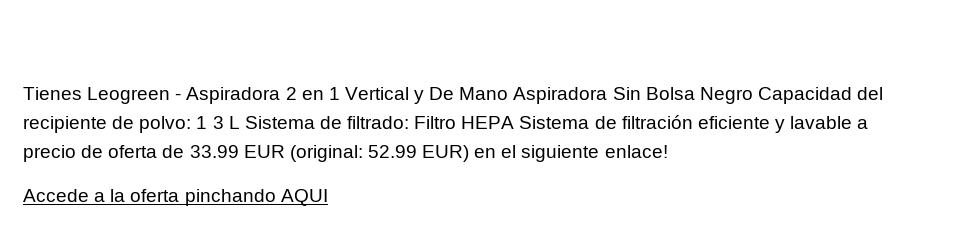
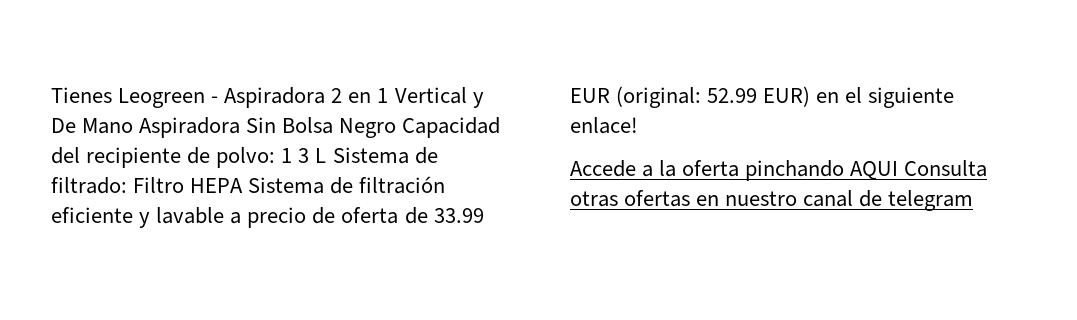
(328, 197) none -> [904,160,988,177] [570,190,974,211] Consulta otras ofertas en nuestro canal de telegram

